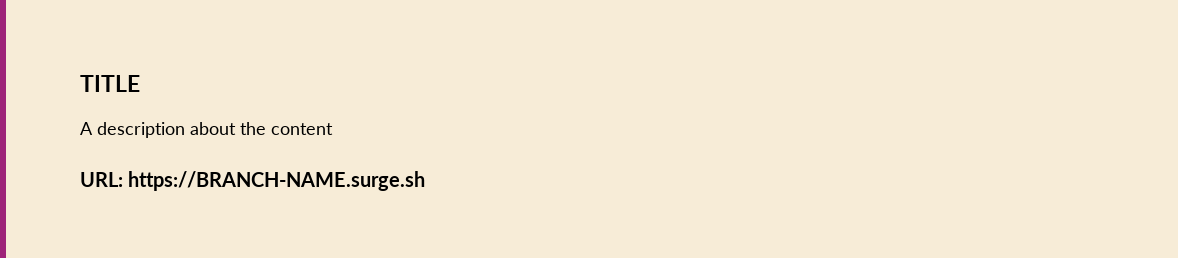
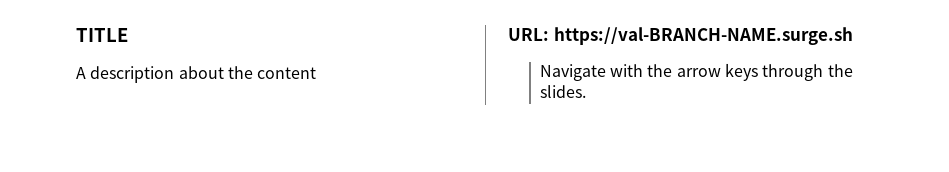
[128,171,426,191] https://BRANCH-NAME.surge.sh -> [553,27,853,45] [539,63,853,81] [539,85,586,98] https://val-BRANCH-NAME.surge.sh // Navigate with the arrow keys through the slides.

